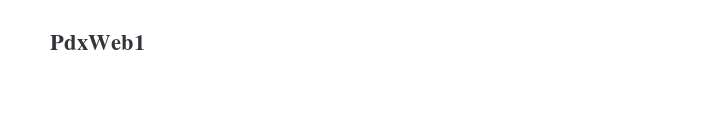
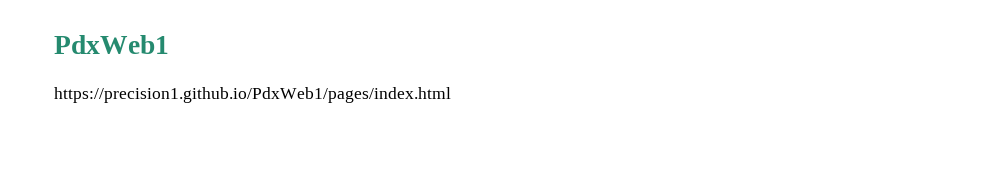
(145, 42) none -> [54,87,451,103] // https://precision1.github.io/PdxWeb1/pages/index.html

